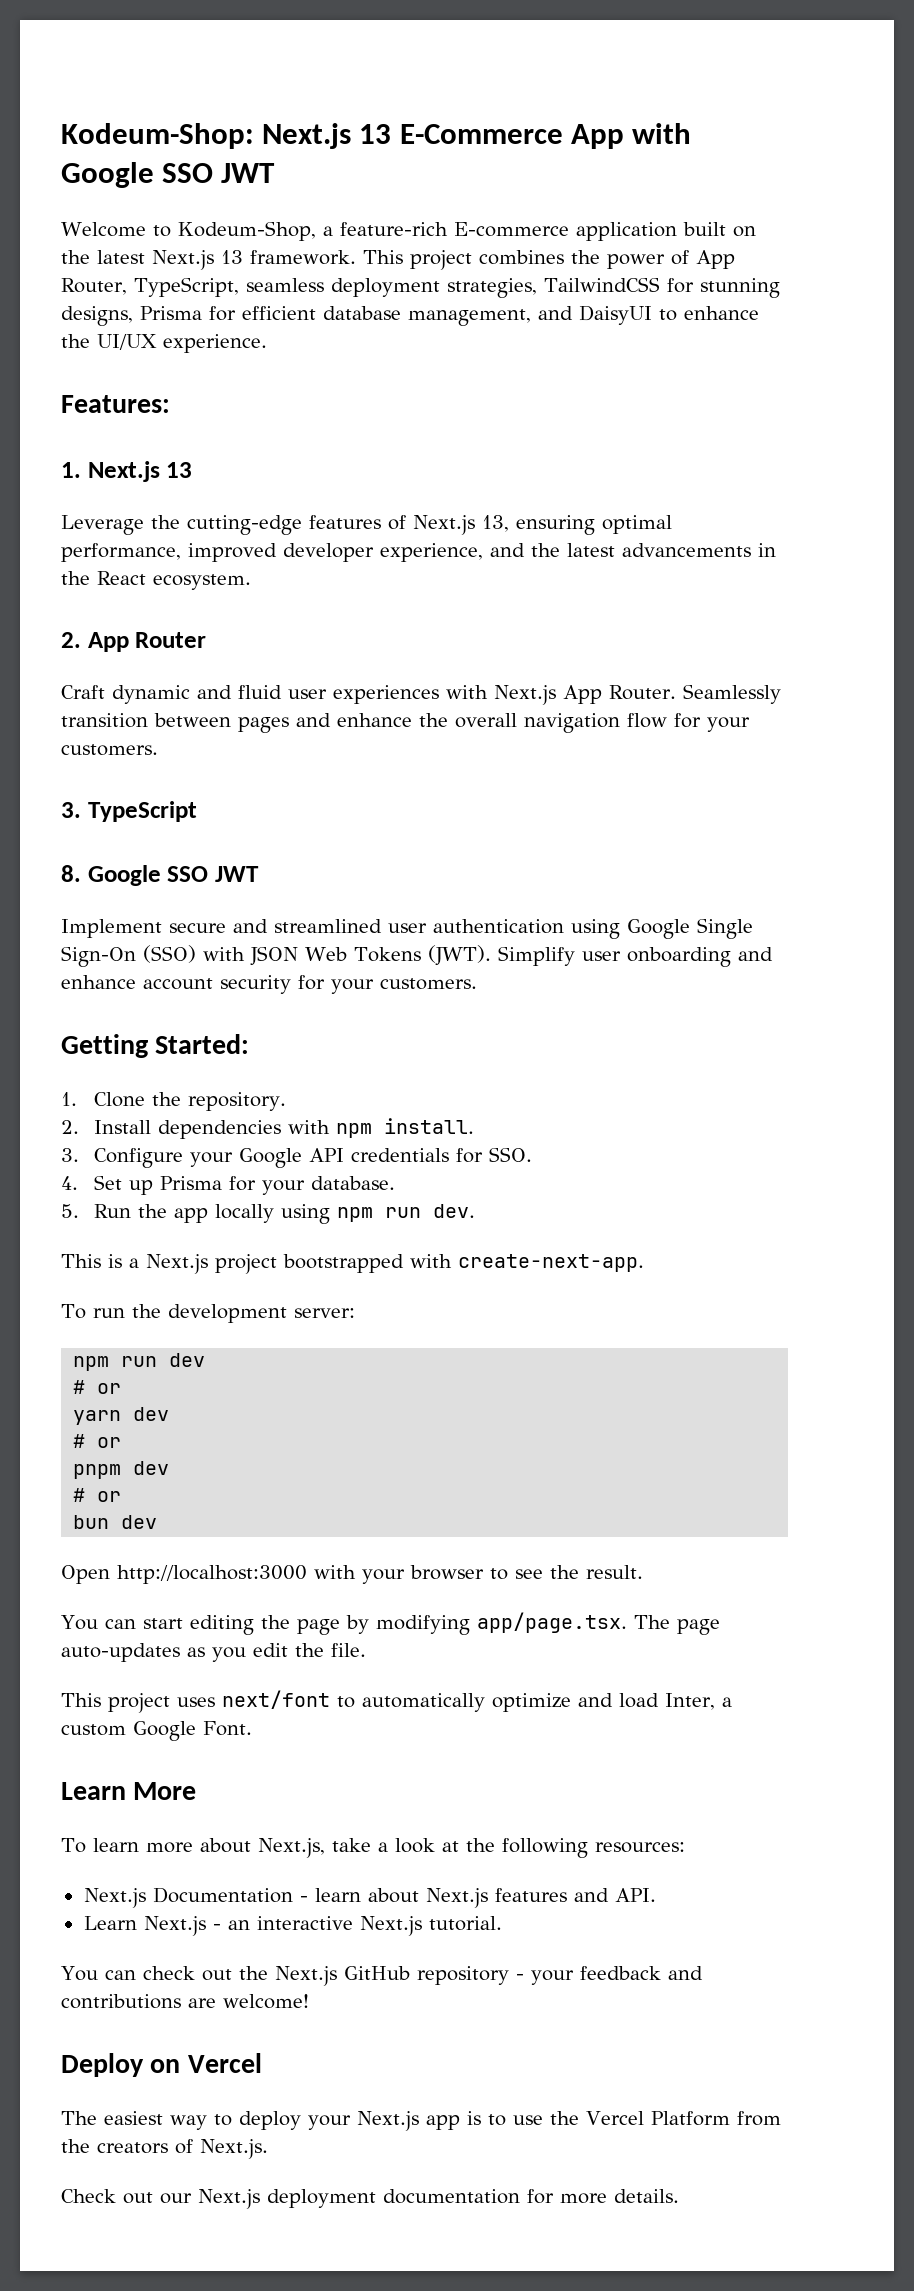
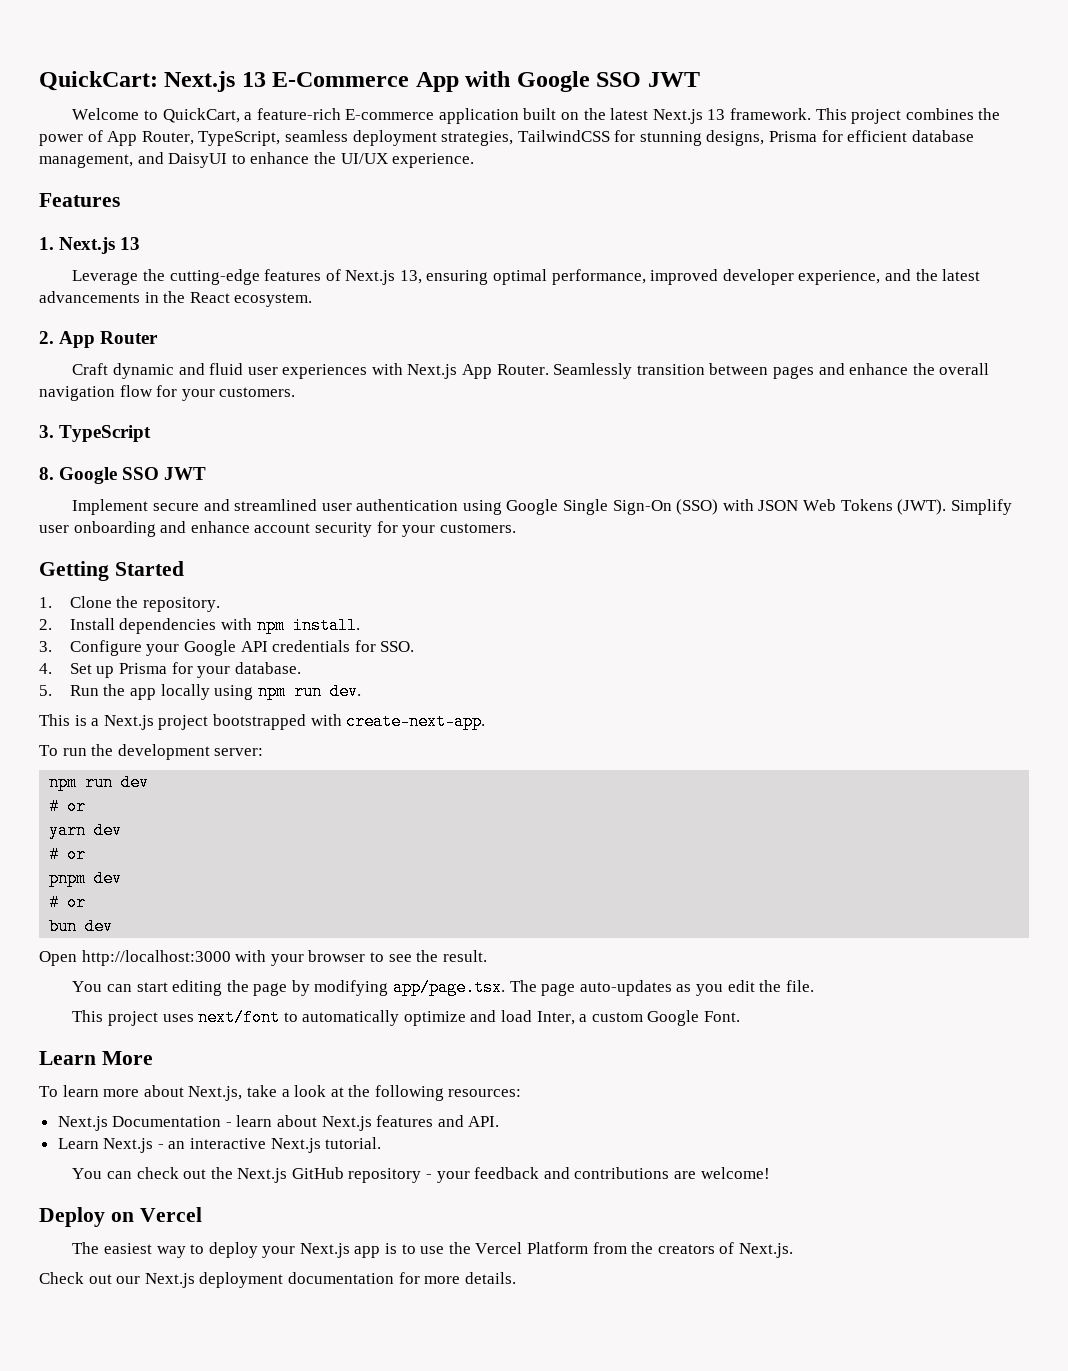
[61,123,254,149] Kodeum-Shop: -> [39,71,158,91] QuickCart:
[177,221,316,241] Kodeum-Shop, -> [162,108,240,123] QuickCart,
[61,395,170,413] Features: -> [39,193,120,207] Features
[155,1034,250,1054] Started: -> [114,561,184,576] Started

